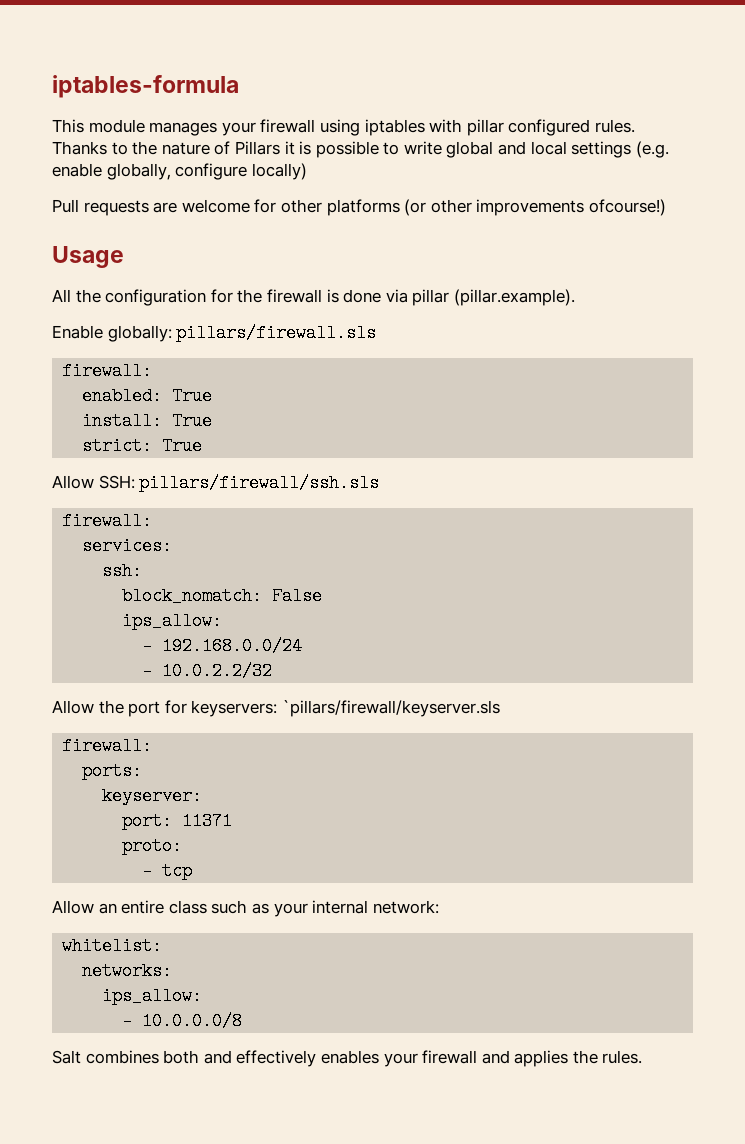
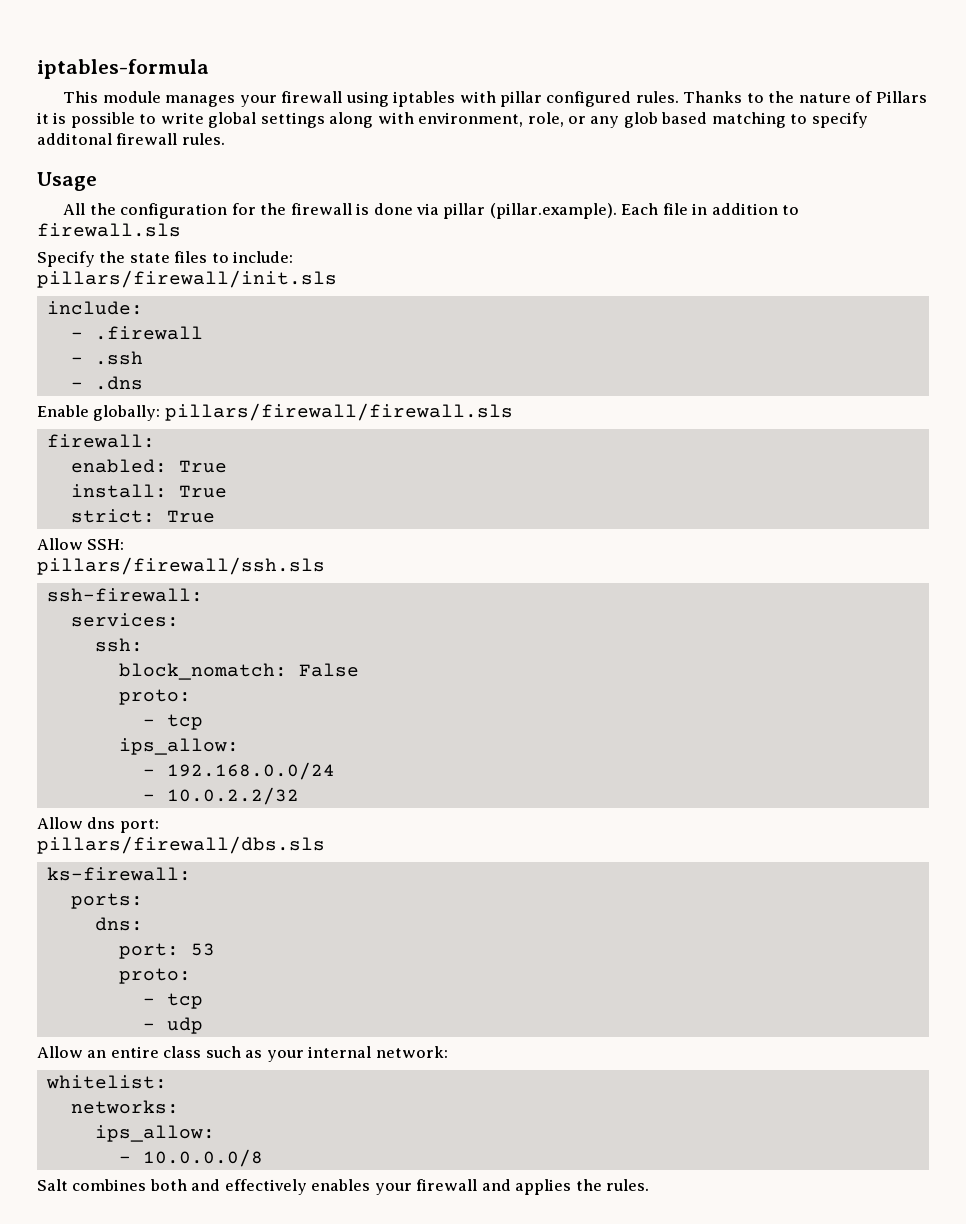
[498,141,669,158] [52,163,307,180] [52,199,666,216] and local settings (e.g. enable globally, configure locally) // Pull requests are welcome for other platforms (or other improvements ofcourse!) -> [260,112,868,128] [37,133,225,145] settings along with environment, role, or any glob based matching to specify additonal firewall rules.
(575, 297) none -> [621,203,800,215] [37,223,181,237] [37,251,294,267] [37,270,337,288] [46,301,143,315] [70,326,203,340] [70,351,143,365] [70,376,143,390] Each file in addition to firewall.sls // Specify the state files to include: // pillars/firewall/init.sls // include: // - .firewall // - .ssh // - .dns
[176,324,377,342] pillars/firewall.sls -> [164,403,513,421] pillars/firewall/firewall.sls
(135, 482) none -> (125, 544) //
[62,512,153,530] firewall: -> [46,588,203,602] ssh-firewall:
(323, 596) none -> [118,689,191,705] [142,714,203,730] // proto: // - tcp
[98,700,500,717] [62,737,153,755] the port for keyservers: `pillars/firewall/keyserver.sls // firewall: -> [87,817,159,833] [37,836,325,854] [46,867,191,881] dns port: // pillars/firewall/dbs.sls // ks-firewall:
[102,787,203,805] [122,812,233,830] [122,837,183,855] [142,862,193,880] keyserver: // port: 11371 // proto: // - tcp -> [94,917,143,931] [118,943,215,959] [118,968,191,984] [142,993,203,1009] [142,1017,203,1034] dns: // port: 53 // proto: // - tcp // - udp

